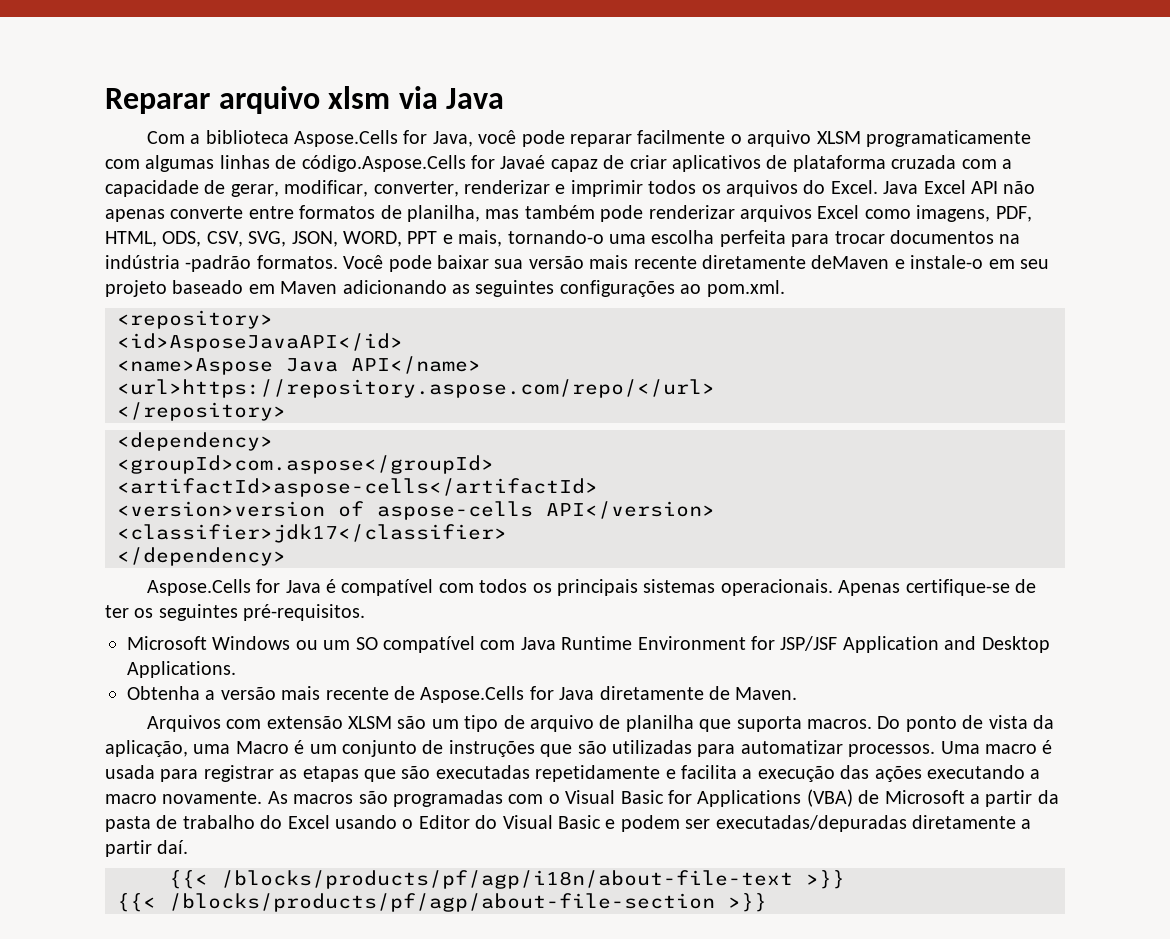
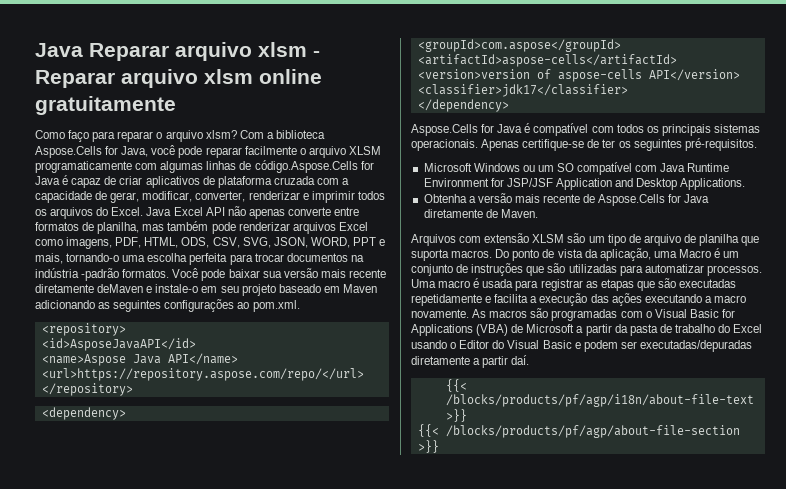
[105,86,505,114] Reparar arquivo xlsm via Java // -> [35,42,320,61] [35,69,322,88] [35,96,176,115] [35,130,237,142] Java Reparar arquivo xlsm - Reparar arquivo xlsm online gratuitamente // Como faço para reparar o arquivo xlsm?
[500,155,546,169] Javaé -> [35,175,69,185] Java é

